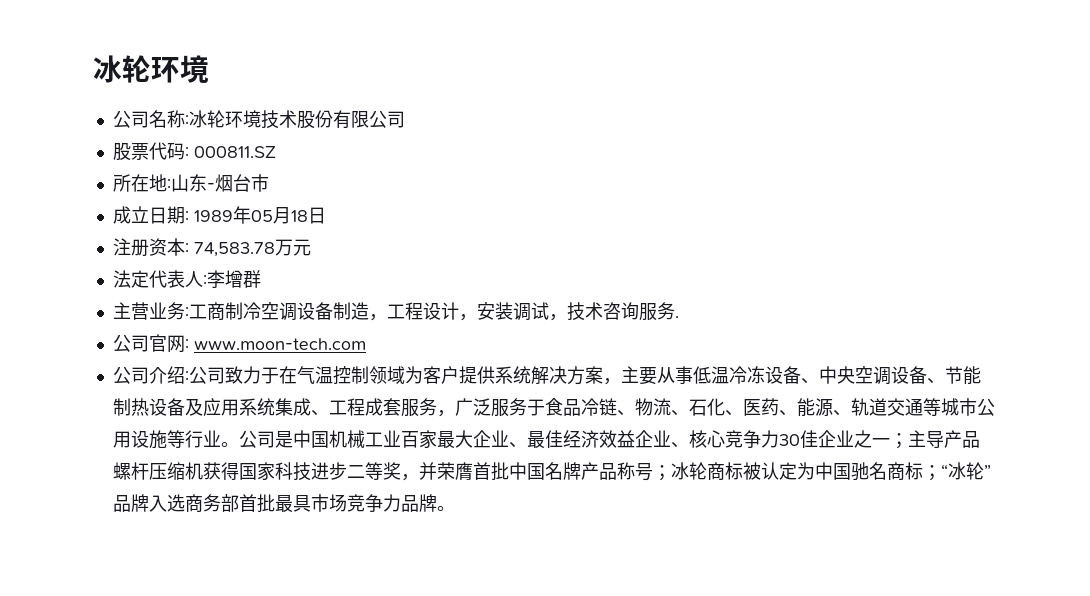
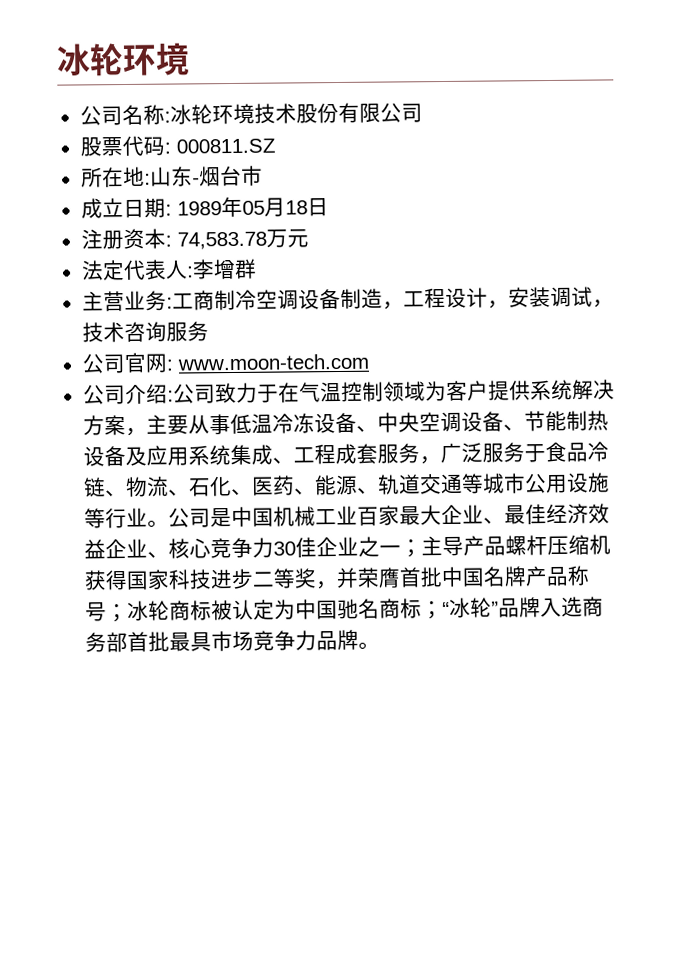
[674,316,679,318] . -> (209, 331) none

